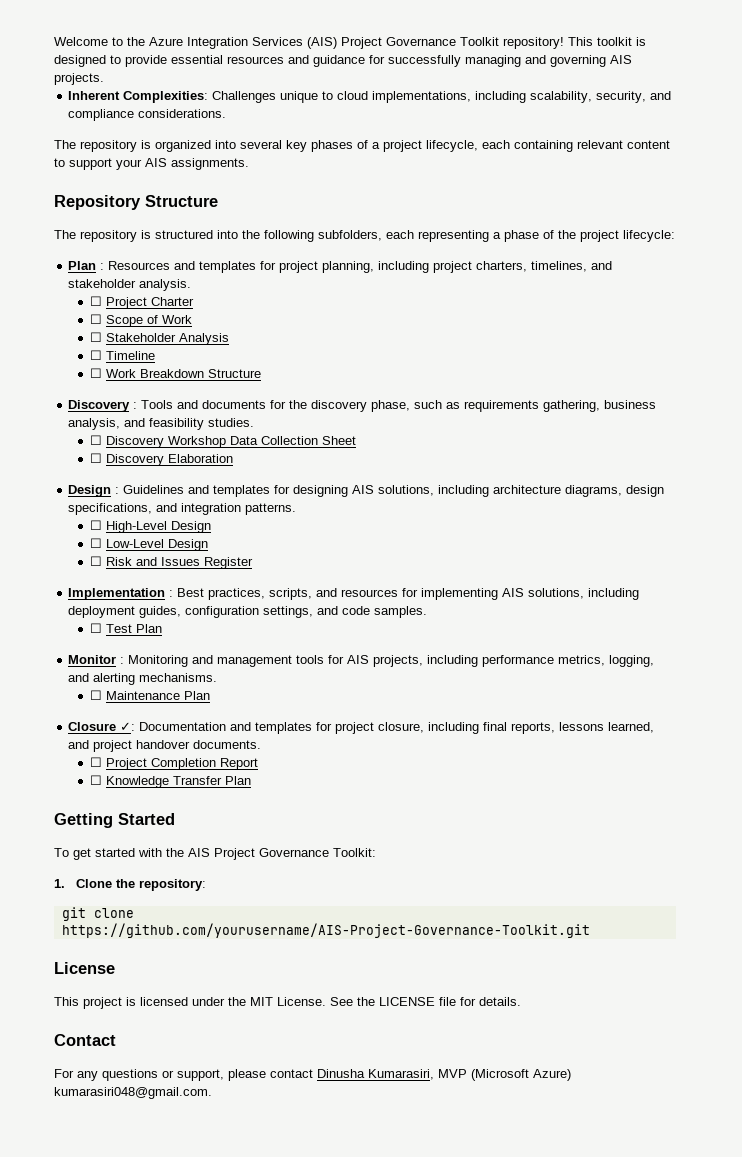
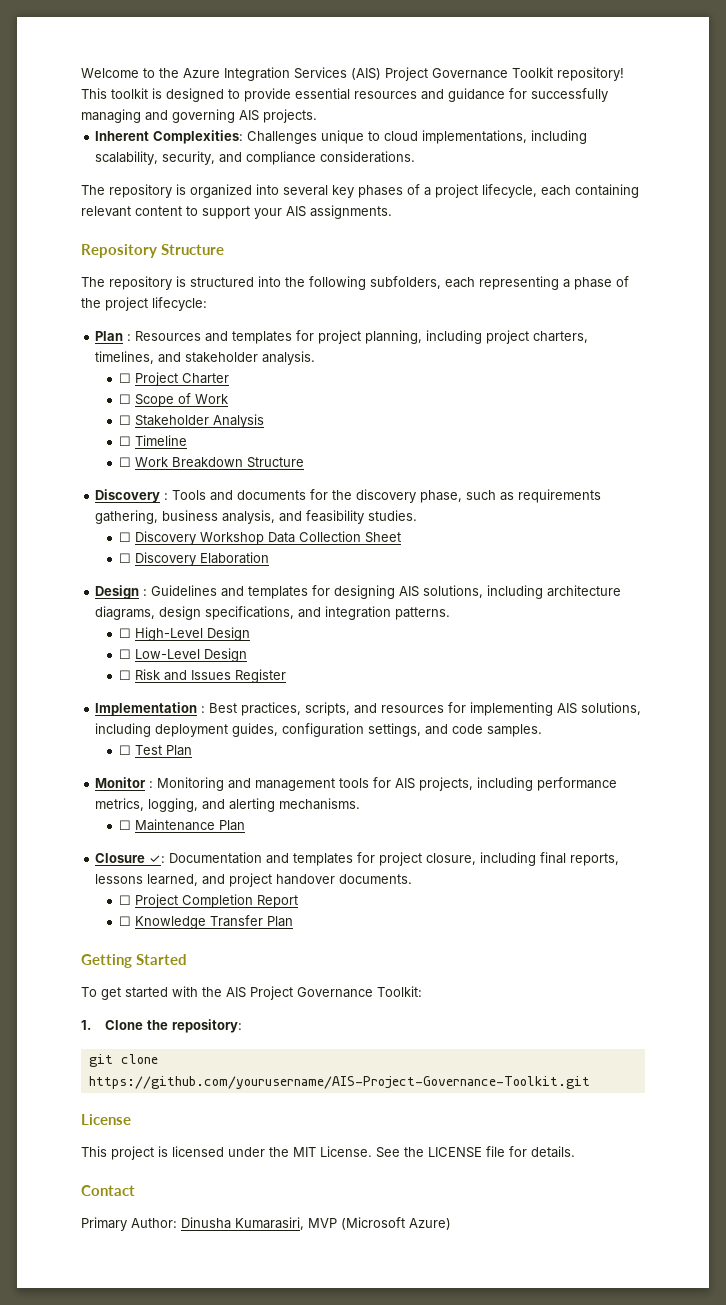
[54,1069,313,1081] For any questions or support, please contact -> [81,1217,177,1231] Primary Author:
[54,1087,212,1099] kumarasiri048@gmail.com. -> (451, 1224) none

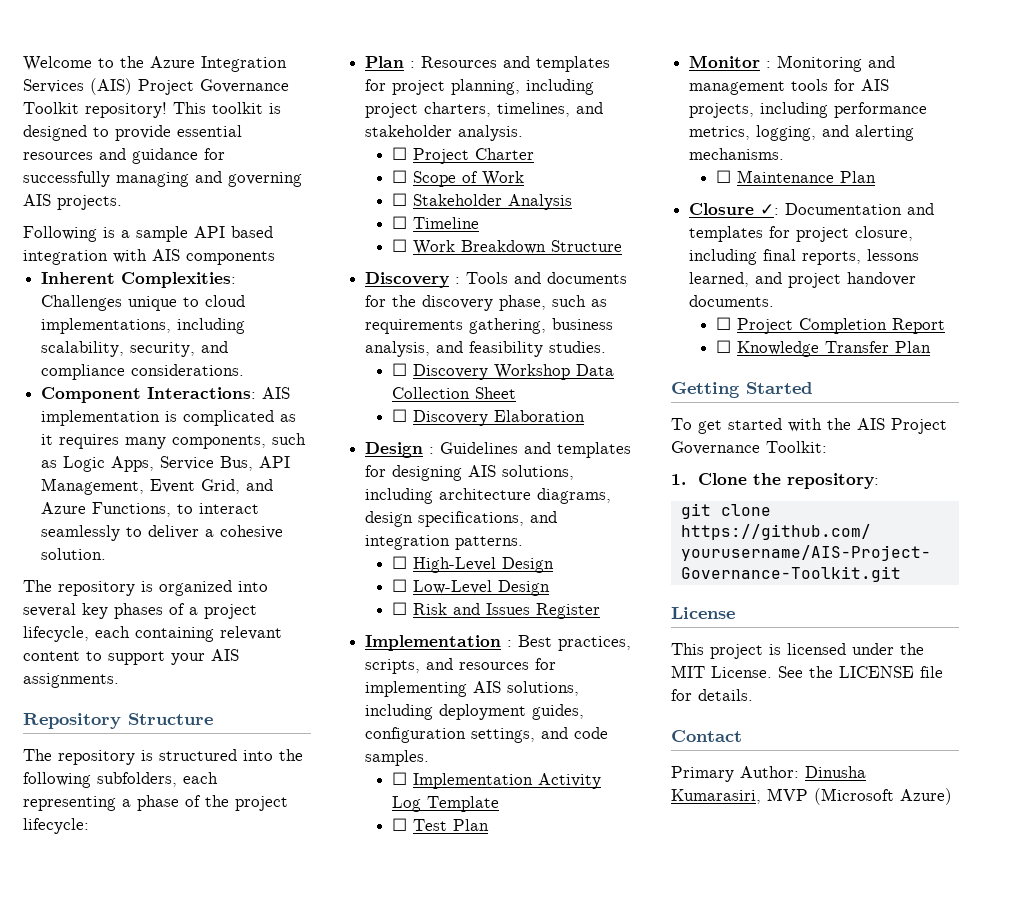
(317, 116) none -> [23,226,273,242] [23,249,275,265] // Following is a sample API based integration with AIS components
(416, 157) none -> [41,387,291,403] [41,410,297,426] [41,433,307,449] [41,456,291,472] [41,478,274,495] [41,502,260,517] [41,525,284,541] [41,548,107,560] // Component Interactions: AIS implementation is complicated as it requires many components, such as Logic Apps, Service Bus, API Management, Event Grid, and Azure Functions, to interact seamlessly to deliver a cohesive solution.
(543, 730) none -> [391,772,601,789] [391,796,499,812] // ☐ Implementation Activity Log Template

